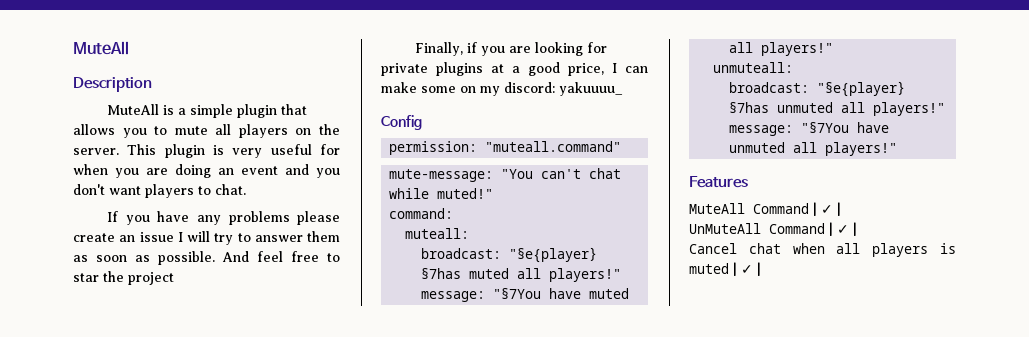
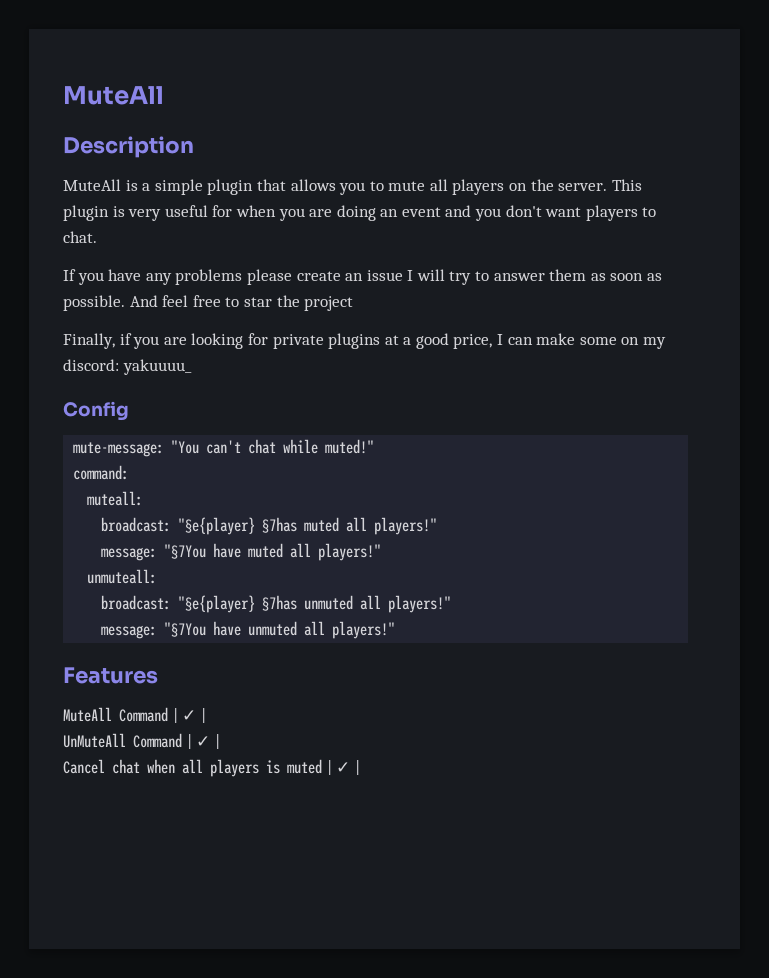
[389,141,622,155] // permission: "muteall.command" -> (129, 411) none

